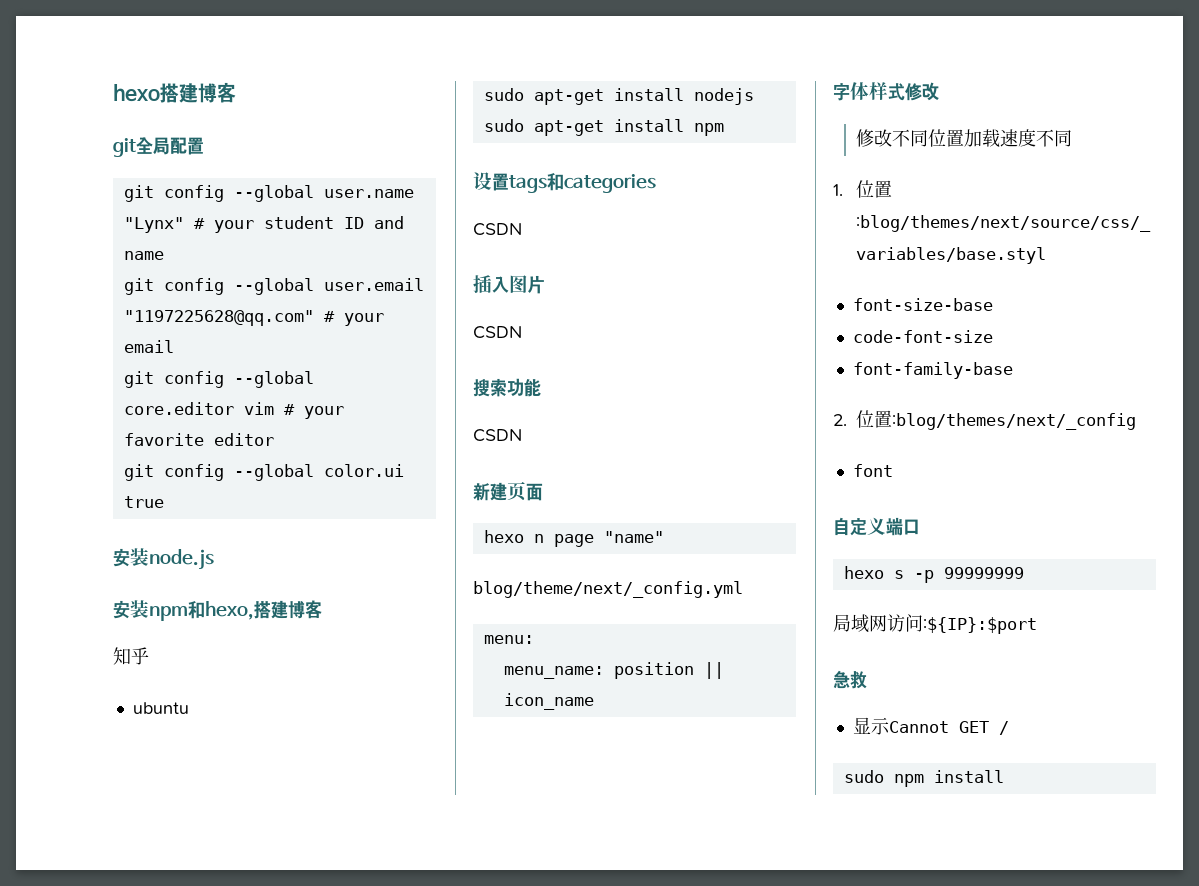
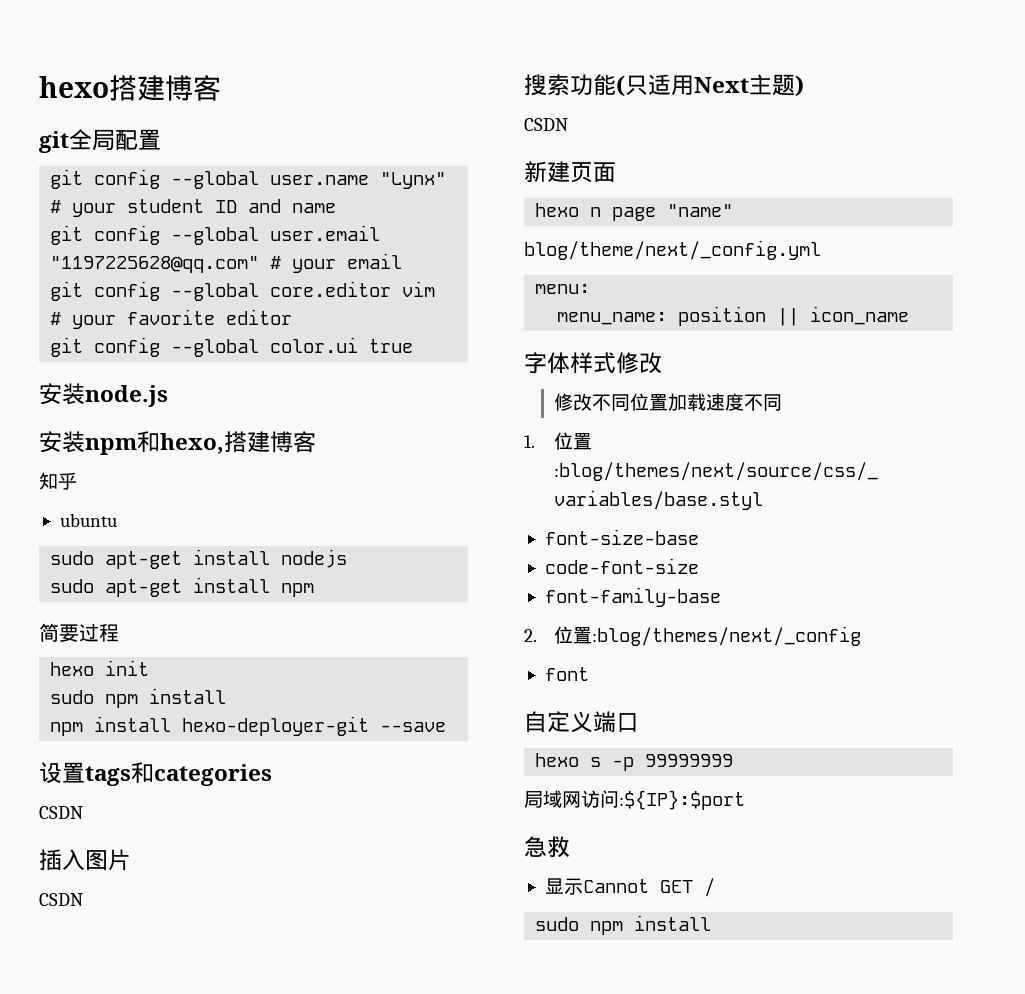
(724, 129) none -> [39,623,119,642] [50,660,150,676] [50,688,227,708] [50,716,447,736] // 简要过程 // hexo init // sudo npm install // npm install hexo-deployer-git --save
(541, 388) none -> [616,74,804,97] (只适用Next主题)

